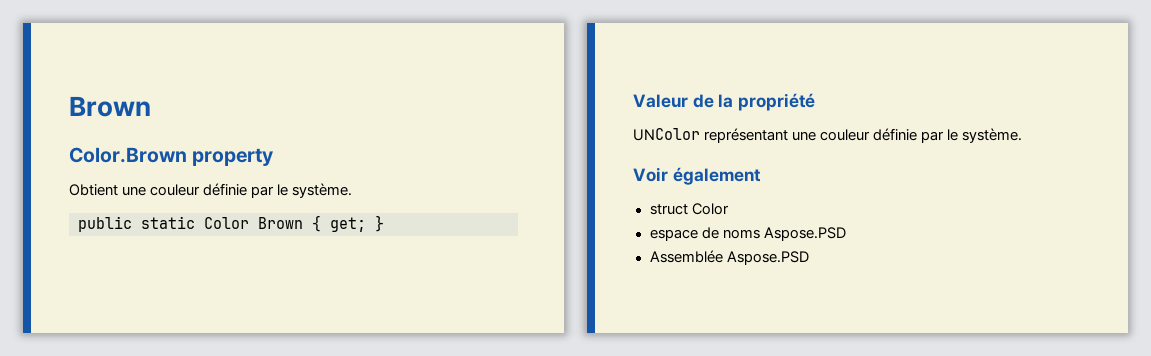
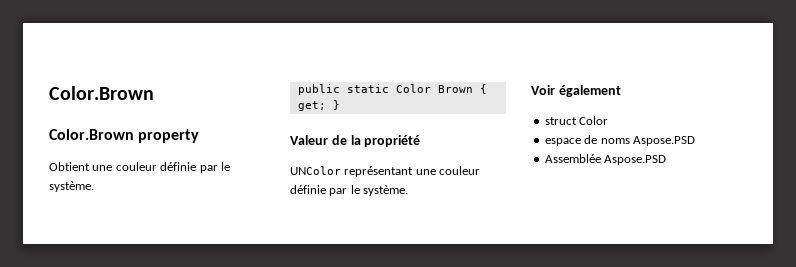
[69,96,151,117] Brown -> [49,86,154,100] Color.Brown

